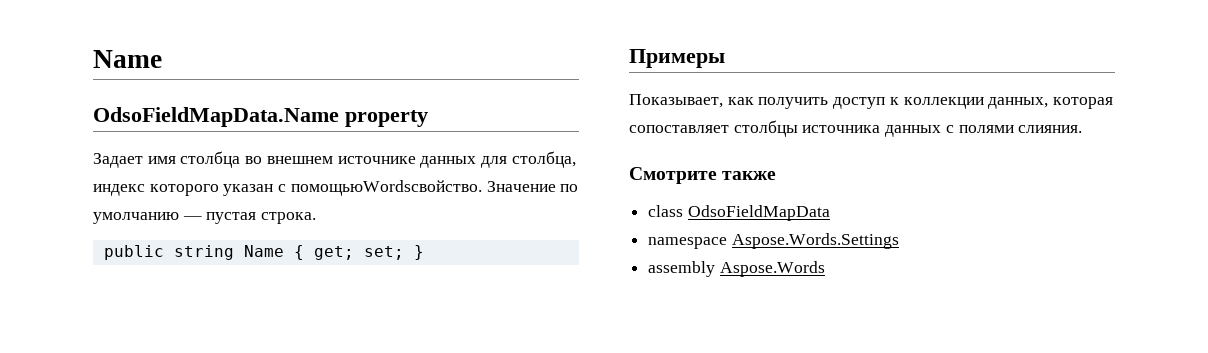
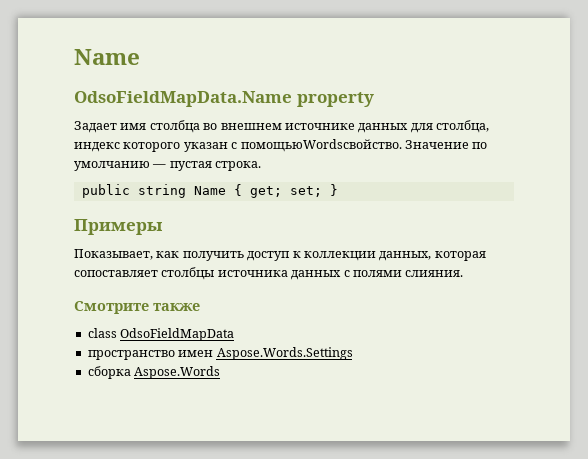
[648,237,728,249] namespace -> [87,350,214,360] пространство имен
[648,261,716,277] assembly -> [87,366,131,379] сборка

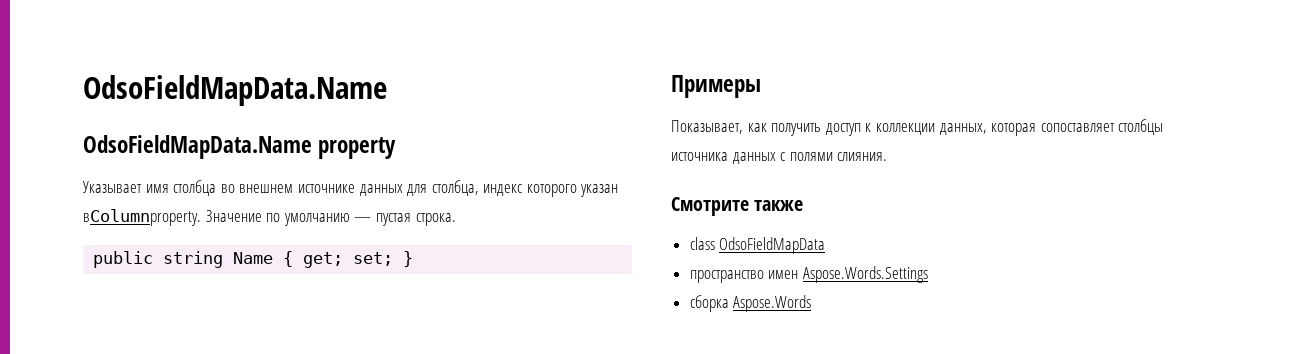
[74,49,140,65] Name -> [83,75,387,106] OdsoFieldMapData.Name
[74,121,117,133] Задает -> [83,181,142,193] Указывает
[231,139,402,152] с помощьюWordsсвойство. -> [83,209,201,226] вColumnproperty.

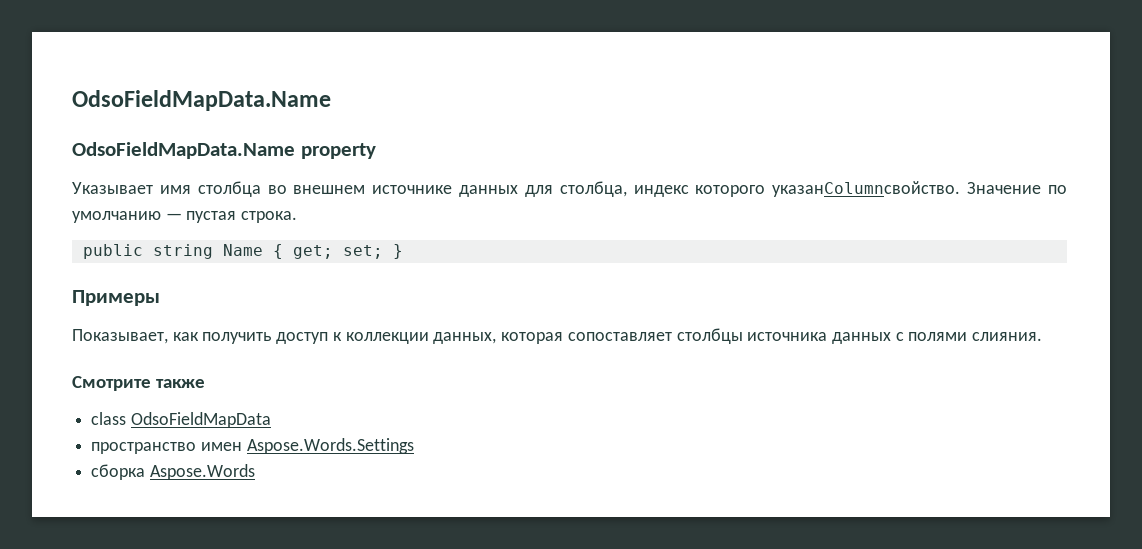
[580,184,619,197] [83,209,201,226] указан вColumnproperty. -> [772,181,961,197] указанColumnсвойство.

